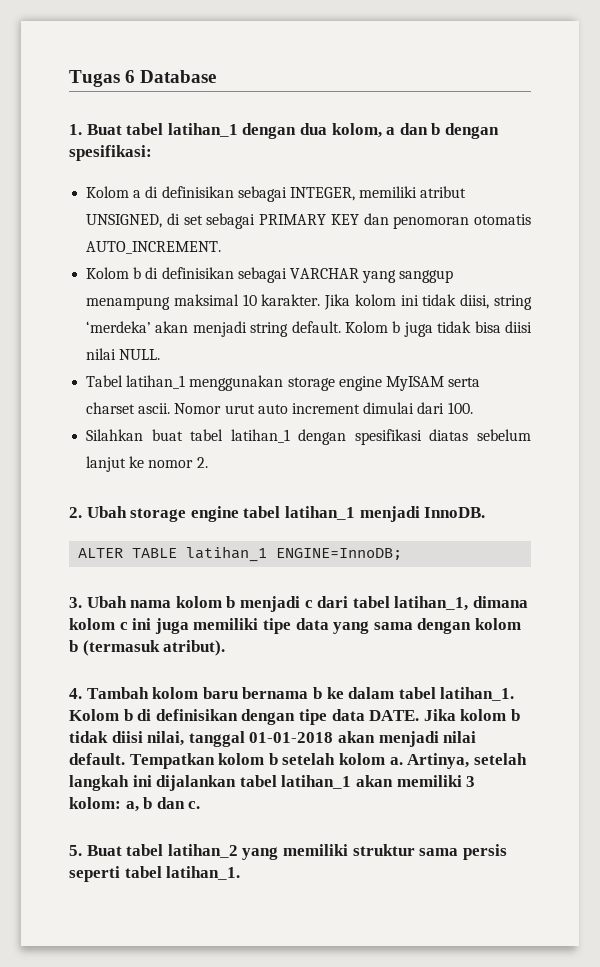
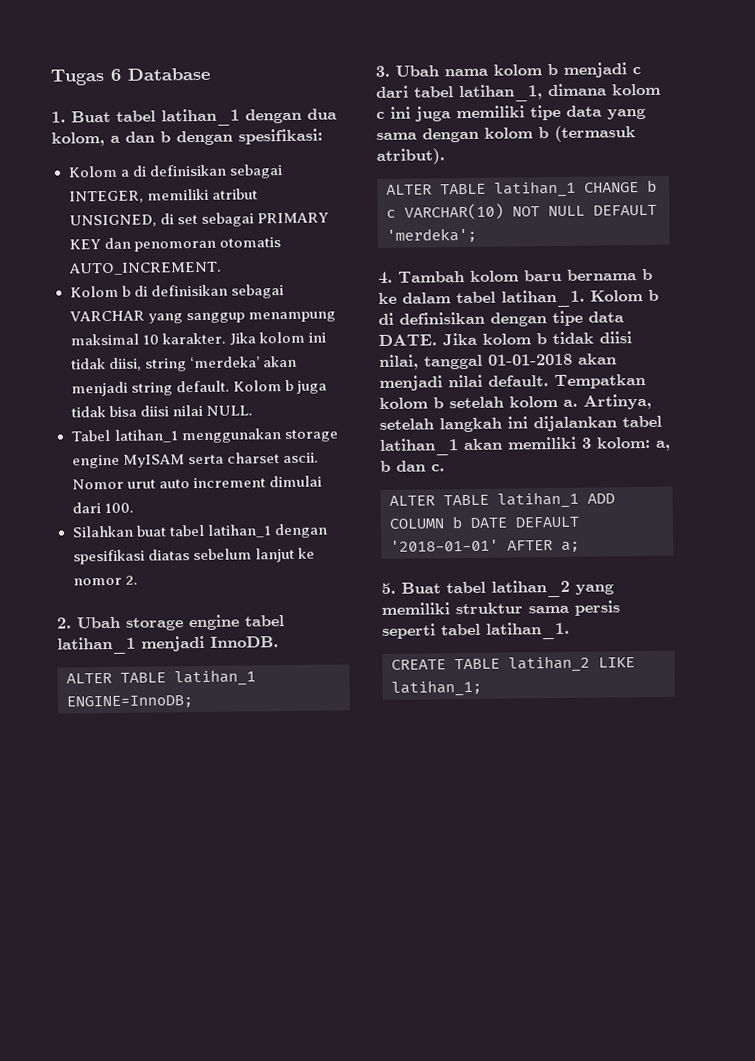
(226, 648) none -> [386,179,657,198] [386,203,657,221] [386,227,477,243] // ALTER TABLE latihan_1 CHANGE b c VARCHAR(10) NOT NULL DEFAULT 'merdeka';
(201, 805) none -> [389,491,615,509] [389,516,579,529] [390,539,580,552] // ALTER TABLE latihan_1 ADD COLUMN b DATE DEFAULT '2018-01-01' AFTER a;
(241, 873) none -> [391,655,635,673] [391,679,482,697] // CREATE TABLE latihan_2 LIKE latihan_1;

